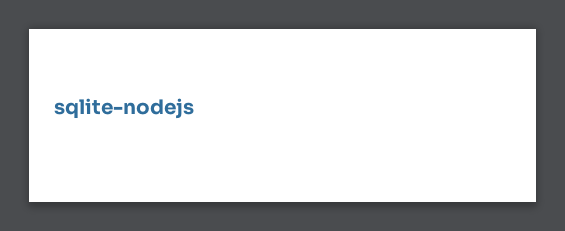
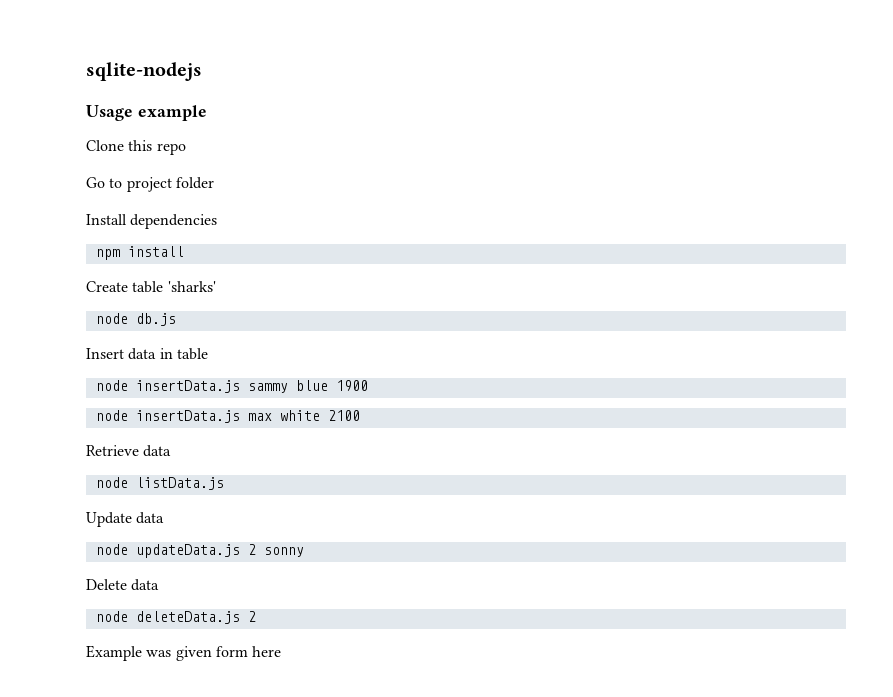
(194, 108) none -> [86,105,207,121] [86,140,186,155] [86,177,214,192] [86,214,218,229] [95,246,184,260] [86,281,216,293] [95,313,176,326] [86,348,208,360] [95,380,368,393] [95,410,360,423] [86,445,172,457] [95,477,224,490] [86,512,165,527] [95,544,304,558] [86,579,160,591] [95,611,256,624] [86,645,282,661] // Usage example // Clone this repo // Go to project folder // Install dependencies // npm install // Create table 'sharks' // node db.js // Insert data in table // node insertData.js sammy blue 1900 // node insertData.js max white 2100 // Retrieve data // node listData.js // Update data // node updateData.js 2 sonny // Delete data // node deleteData.js 2 // Example was given form here

